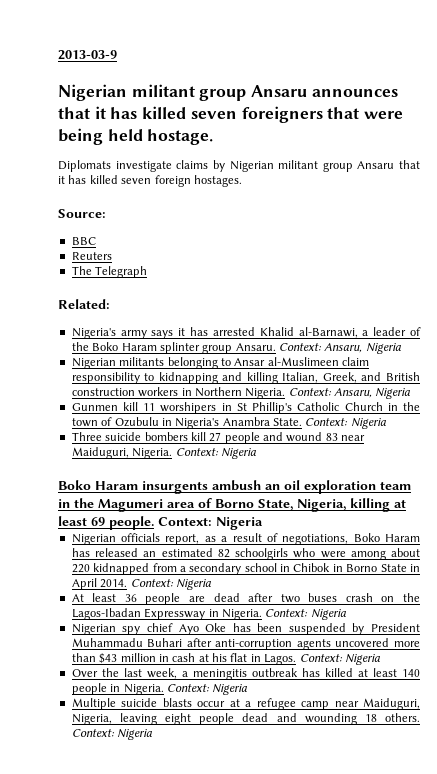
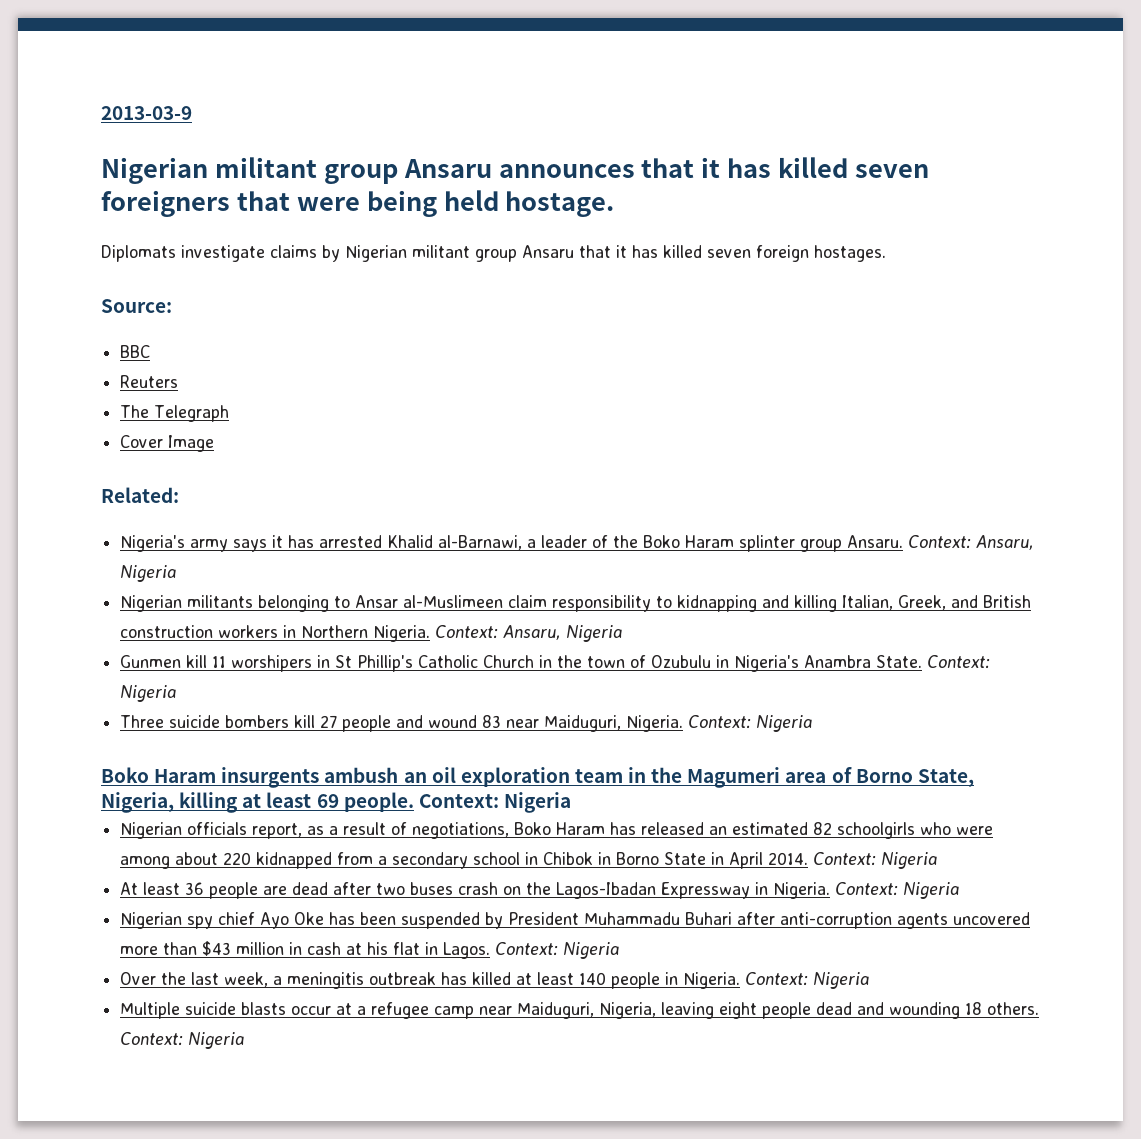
(148, 272) none -> [120,435,215,452] // Cover Image

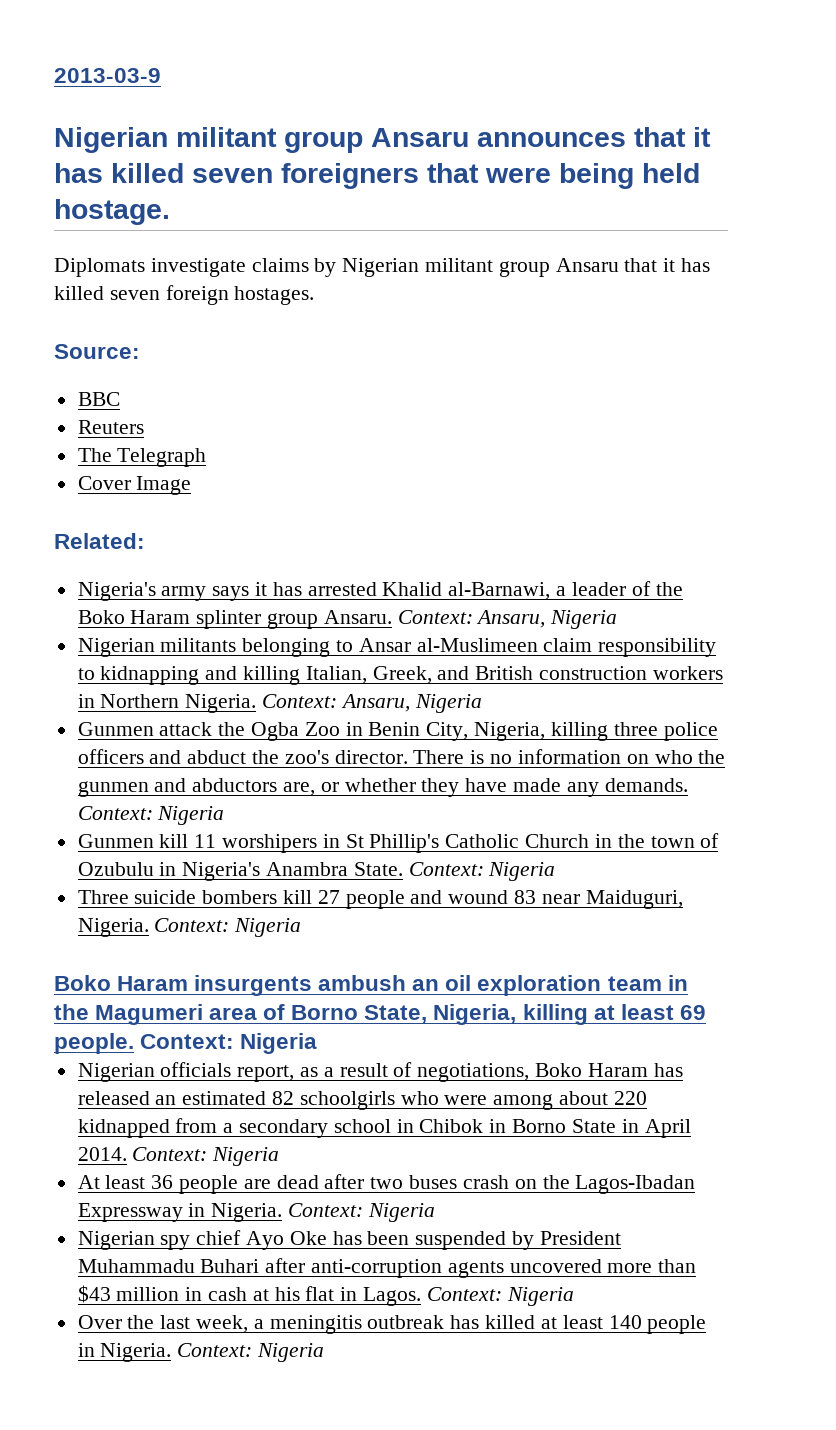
(623, 633) none -> [77,722,718,741] [77,749,726,764] [77,778,688,797] [77,806,225,825] // Gunmen attack the Ogba Zoo in Benin City, Nigeria, killing three police officers and abduct the zoo's director. There is no information on who the gunmen and abductors are, or whether they have made any demands. Context: Nigeria
[120,1002,1040,1019] [120,1032,245,1049] // Multiple suicide blasts occur at a refugee camp near Maiduguri, Nigeria, leaving eight people dead and wounding 18 others. Context: Nigeria -> (325, 1352) none

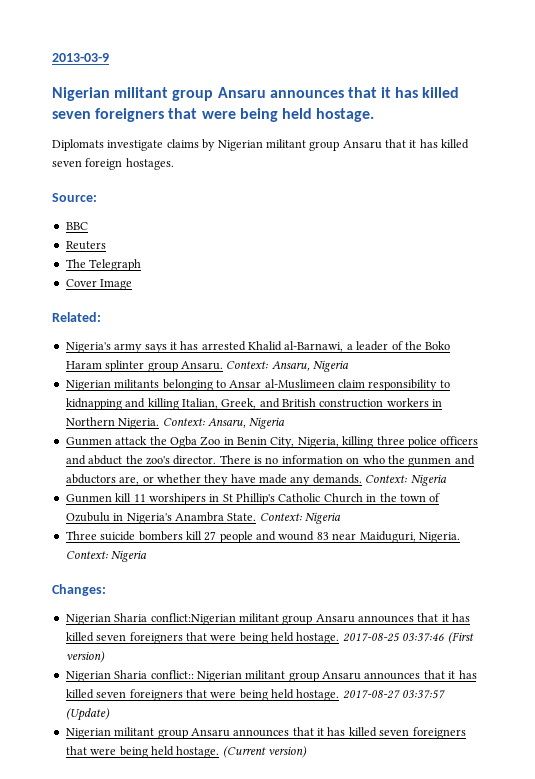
[54,975,688,996] [54,1004,706,1025] [54,1033,318,1054] [77,1062,683,1082] [77,1091,647,1110] [77,1118,691,1138] [77,1147,280,1166] [77,1174,696,1194] [77,1203,435,1222] [77,1230,621,1250] [77,1258,697,1278] [77,1285,574,1306] [77,1315,707,1334] [77,1343,325,1362] Boko Haram insurgents ambush an oil exploration team in the Magumeri area of Borno State, Nigeria, killing at least 69 people. Context: Nigeria // Nigerian officials report, as a result of negotiations, Boko Haram has released an estimated 82 schoolgirls who were among about 220 kidnapped from a secondary school in Chibok in Borno State in April 2014. Context: Nigeria // At least 36 people are dead after two buses crash on the Lagos-Ibadan Expressway in Nigeria. Context: Nigeria // Nigerian spy chief Ayo Oke has been suspended by President Muhammadu Buhari after anti-corruption agents uncovered more than $43 million in cash at his flat in Lagos. Context: Nigeria // Over the last week, a meningitis outbreak has killed at least 140 people in Nigeria. Context: Nigeria -> [52,584,106,596] [65,613,471,625] [65,632,474,644] [65,651,105,663] [65,670,477,682] [65,689,446,701] [65,708,110,721] [65,727,466,739] [65,746,307,758] Changes: // Nigerian Sharia conflict:Nigerian militant group Ansaru announces that it has killed seven foreigners that were being held hostage. 2017-08-25 03:37:46 (First version) // Nigerian Sharia conflict:: Nigerian militant group Ansaru announces that it has killed seven foreigners that were being held hostage. 2017-08-27 03:37:57 (Update) // Nigerian militant group Ansaru announces that it has killed seven foreigners that were being held hostage. (Current version)

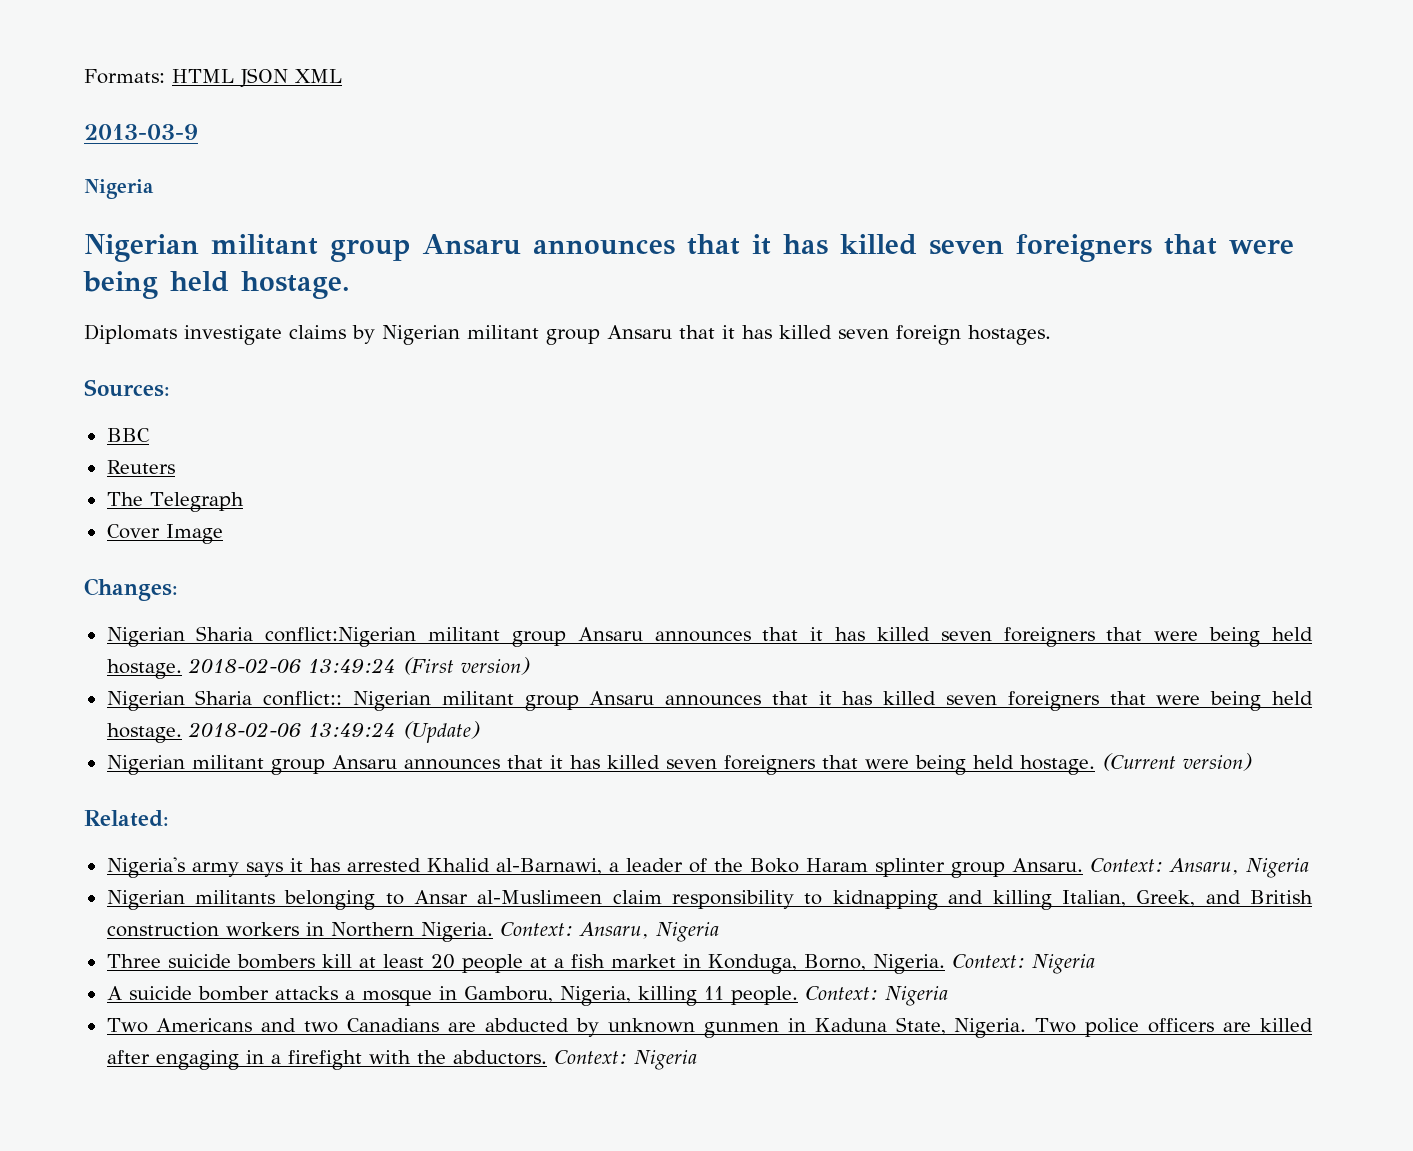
(52, 57) none -> [84,68,342,88] Formats: HTML JSON XML //
(109, 57) none -> [84,179,154,199] // Nigeria
[52,193,97,202] Source: -> [84,379,170,397] Sources:
(133, 284) none -> [84,578,178,601] [106,626,1314,647] [106,657,530,679] [106,690,1313,711] [106,721,480,743] [106,753,1252,775] // Changes: // Nigerian Sharia conflict:Nigerian militant group Ansaru announces that it has killed seven foreigners that were being held hostage. 2018-02-06 13:49:24 (First version) // Nigerian Sharia conflict:: Nigerian militant group Ansaru announces that it has killed seven foreigners that were being held hostage. 2018-02-06 13:49:24 (Update) // Nigerian militant group Ansaru announces that it has killed seven foreigners that were being held hostage. (Current version)
[65,436,479,448] [65,455,475,467] [65,474,447,486] [65,493,441,505] [65,512,341,524] [65,531,460,543] [65,550,148,562] [52,584,106,596] [65,613,471,625] [65,632,474,644] [65,651,105,663] [65,670,477,682] [65,689,446,701] [65,708,110,721] [65,727,466,739] [65,746,307,758] Gunmen attack the Ogba Zoo in Benin City, Nigeria, killing three police officers and abduct the zoo's director. There is no information on who the gunmen and abductors are, or whether they have made any demands. Context: Nigeria // Gunmen kill 11 worshipers in St Phillip's Catholic Church in the town of Ozubulu in Nigeria's Anambra State. Context: Nigeria // Three suicide bombers kill 27 people and wound 83 near Maiduguri, Nigeria. Context: Nigeria // Changes: // Nigerian Sharia conflict:Nigerian militant group Ansaru announces that it has killed seven foreigners that were being held hostage. 2017-08-25 03:37:46 (First version) // Nigerian Sharia conflict:: Nigerian militant group Ansaru announces that it has killed seven foreigners that were being held hostage. 2017-08-27 03:37:57 (Update) // Nigerian militant group Ansaru announces that it has killed seven foreigners that were being held hostage. (Current version) -> [106,954,1095,974] [106,986,948,1006] [106,1017,1313,1038] [106,1050,697,1070] Three suicide bombers kill at least 20 people at a fish market in Konduga, Borno, Nigeria. Context: Nigeria // A suicide bomber attacks a mosque in Gamboru, Nigeria, killing 11 people. Context: Nigeria // Two Americans and two Canadians are abducted by unknown gunmen in Kaduna State, Nigeria. Two police officers are killed after engaging in a firefight with the abductors. Context: Nigeria

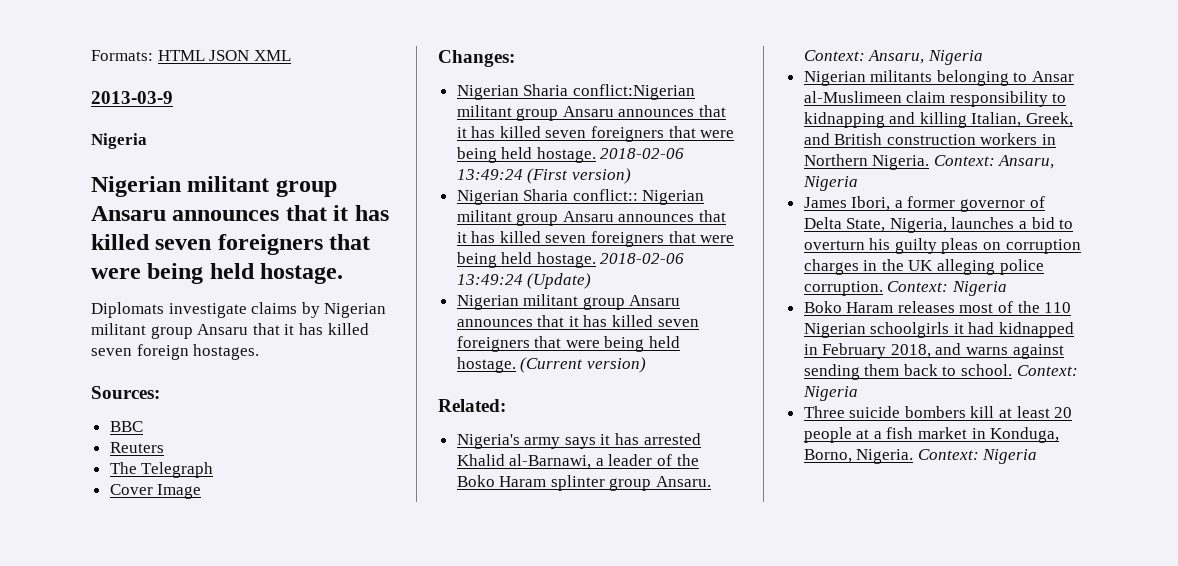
(719, 932) none -> [803,196,1045,212] [803,217,1074,233] [803,238,1081,254] [803,259,1044,275] [803,281,1007,296] [803,301,1072,313] [803,322,1075,338] [803,343,1064,359] [803,364,1078,380] [802,386,858,401] // James Ibori, a former governor of Delta State, Nigeria, launches a bid to overturn his guilty pleas on corruption charges in the UK alleging police corruption. Context: Nigeria // Boko Haram releases most of the 110 Nigerian schoolgirls it had kidnapped in February 2018, and warns against sending them back to school. Context: Nigeria
[106,986,948,1006] [106,1017,1313,1038] [106,1050,697,1070] // A suicide bomber attacks a mosque in Gamboru, Nigeria, killing 11 people. Context: Nigeria // Two Americans and two Canadians are abducted by unknown gunmen in Kaduna State, Nigeria. Two police officers are killed after engaging in a firefight with the abductors. Context: Nigeria -> (1038, 456) none

